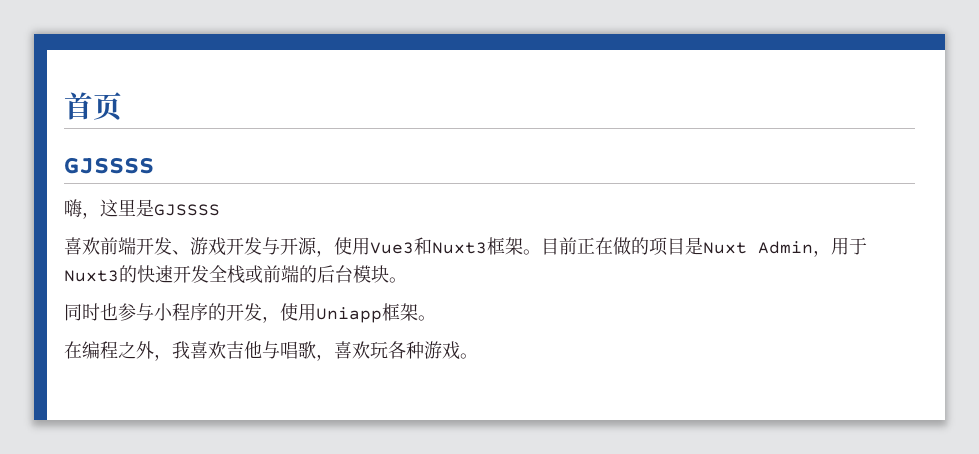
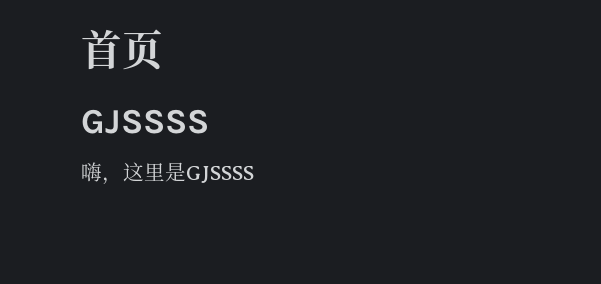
[64,237,867,257] [64,265,407,284] [64,303,436,323] [64,341,478,361] // 喜欢前端开发、游戏开发与开源，使用Vue3和Nuxt3框架。目前正在做的项目是Nuxt Admin，用于Nuxt3的快速开发全栈或前端的后台模块。 // 同时也参与小程序的开发，使用Uniapp框架。 // 在编程之外，我喜欢吉他与唱歌，喜欢玩各种游戏。 -> (254, 174) none

